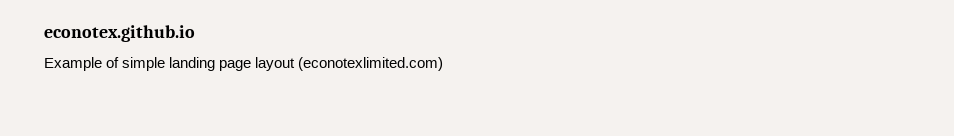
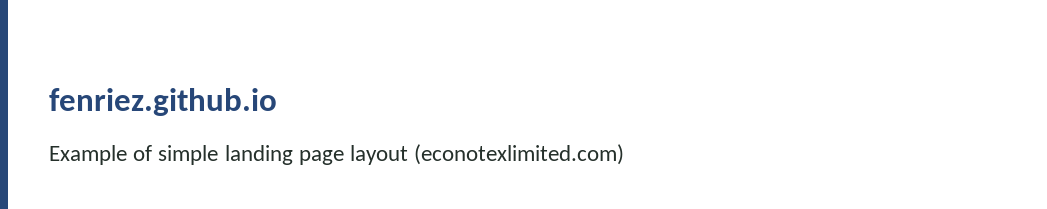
[44,25,195,42] econotex.github.io -> [49,88,277,116] fenriez.github.io

